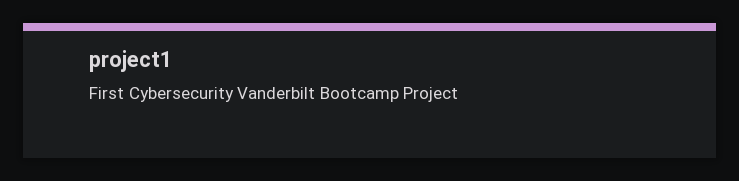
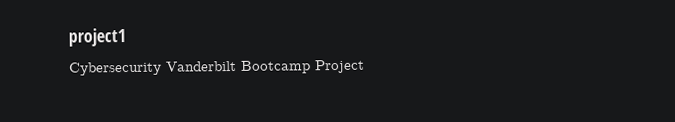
[89,87,124,99] First -> (126, 37) none

